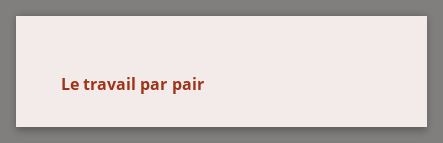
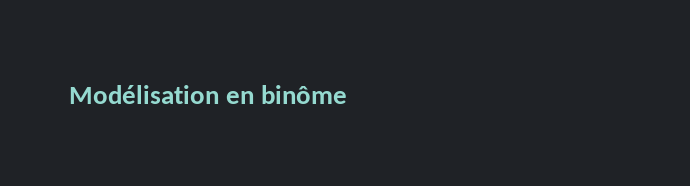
[61,77,204,94] Le travail par pair -> [69,85,348,104] Modélisation en binôme

